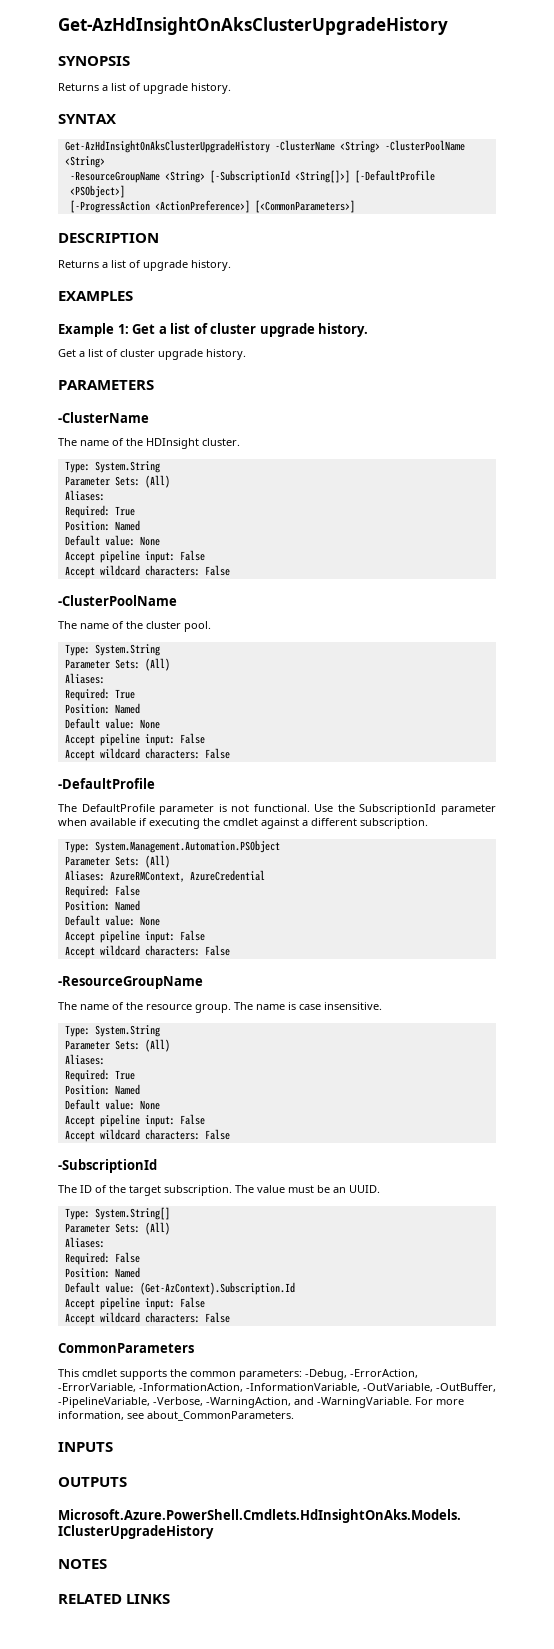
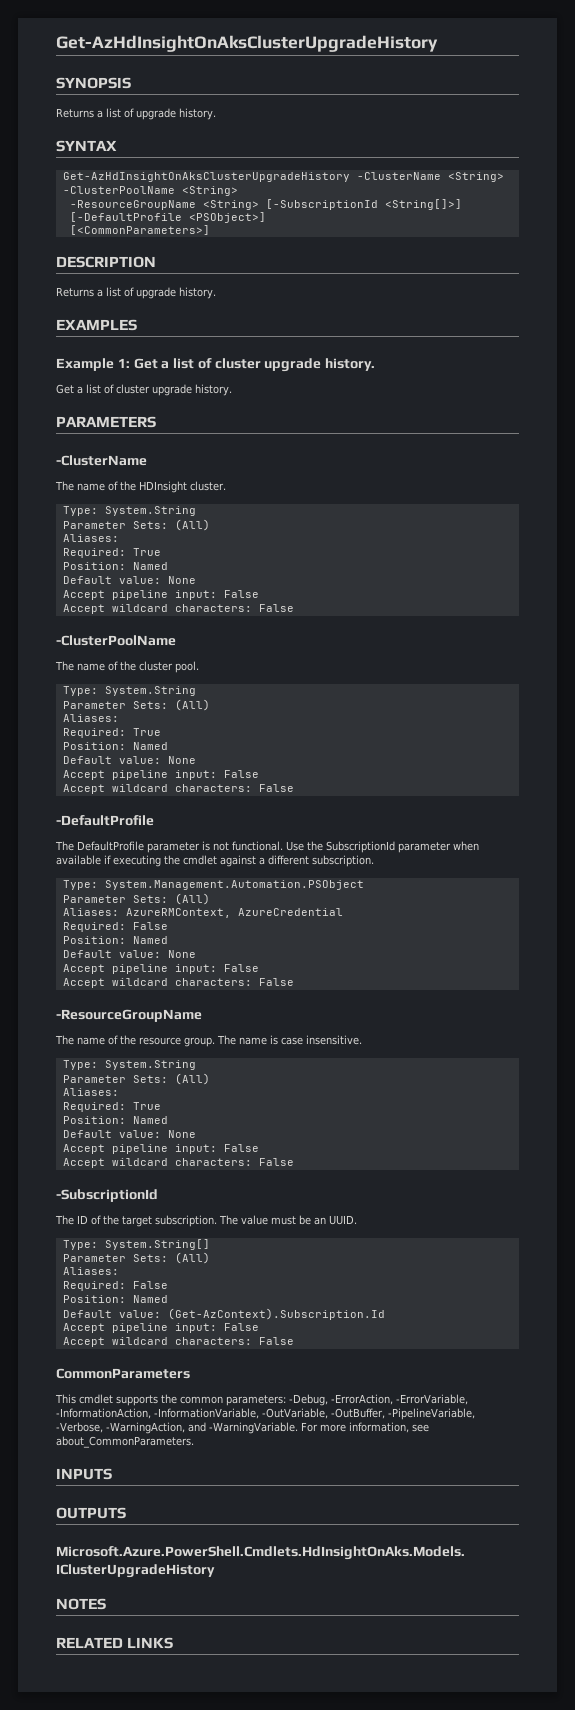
[69,200,250,213] [-ProgressAction <ActionPreference>] -> (266, 217) none

